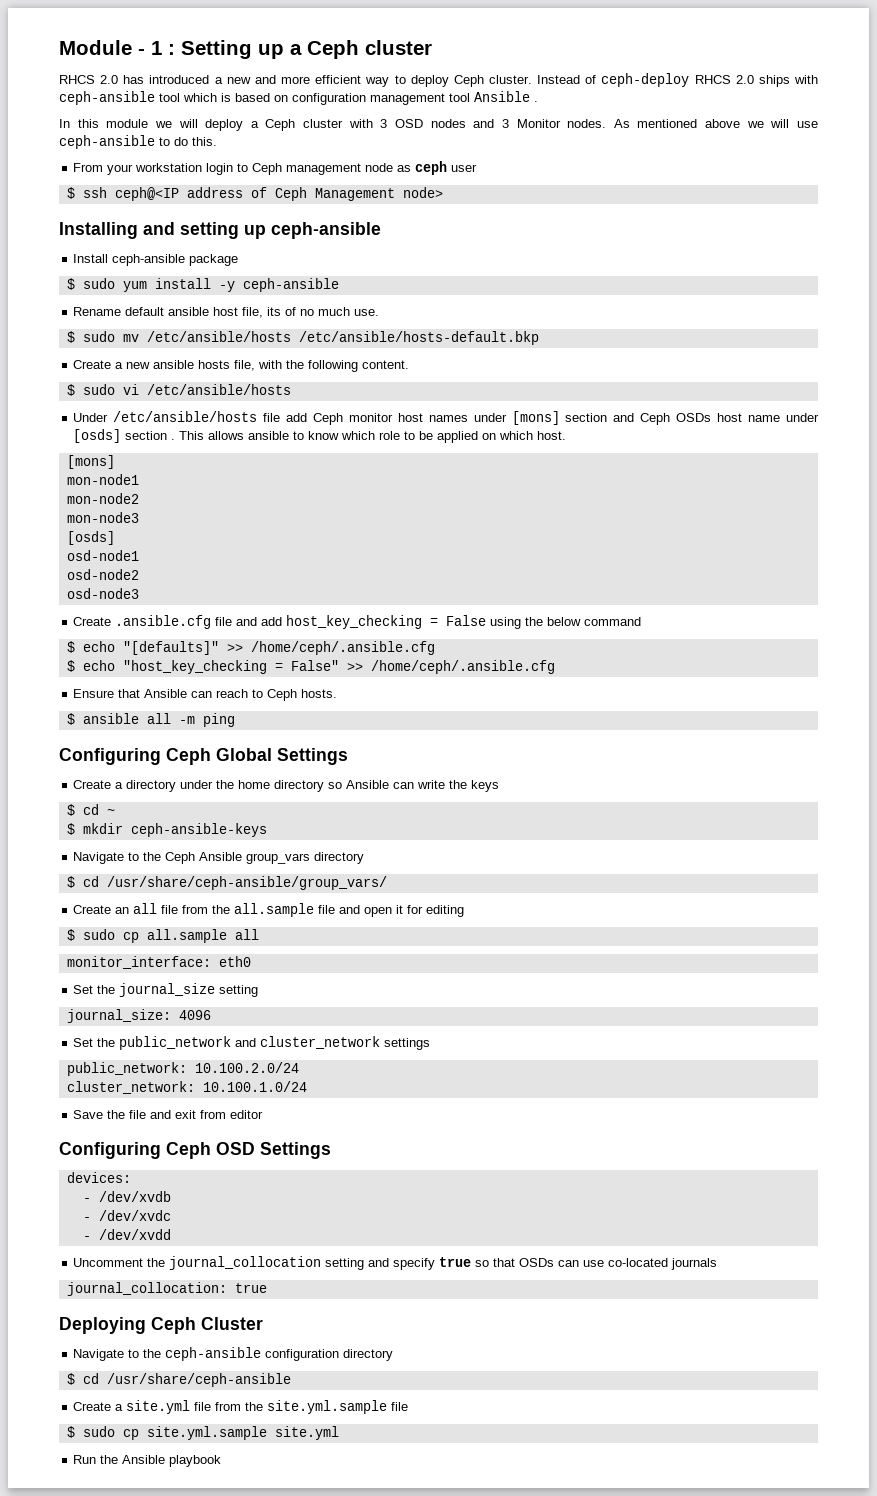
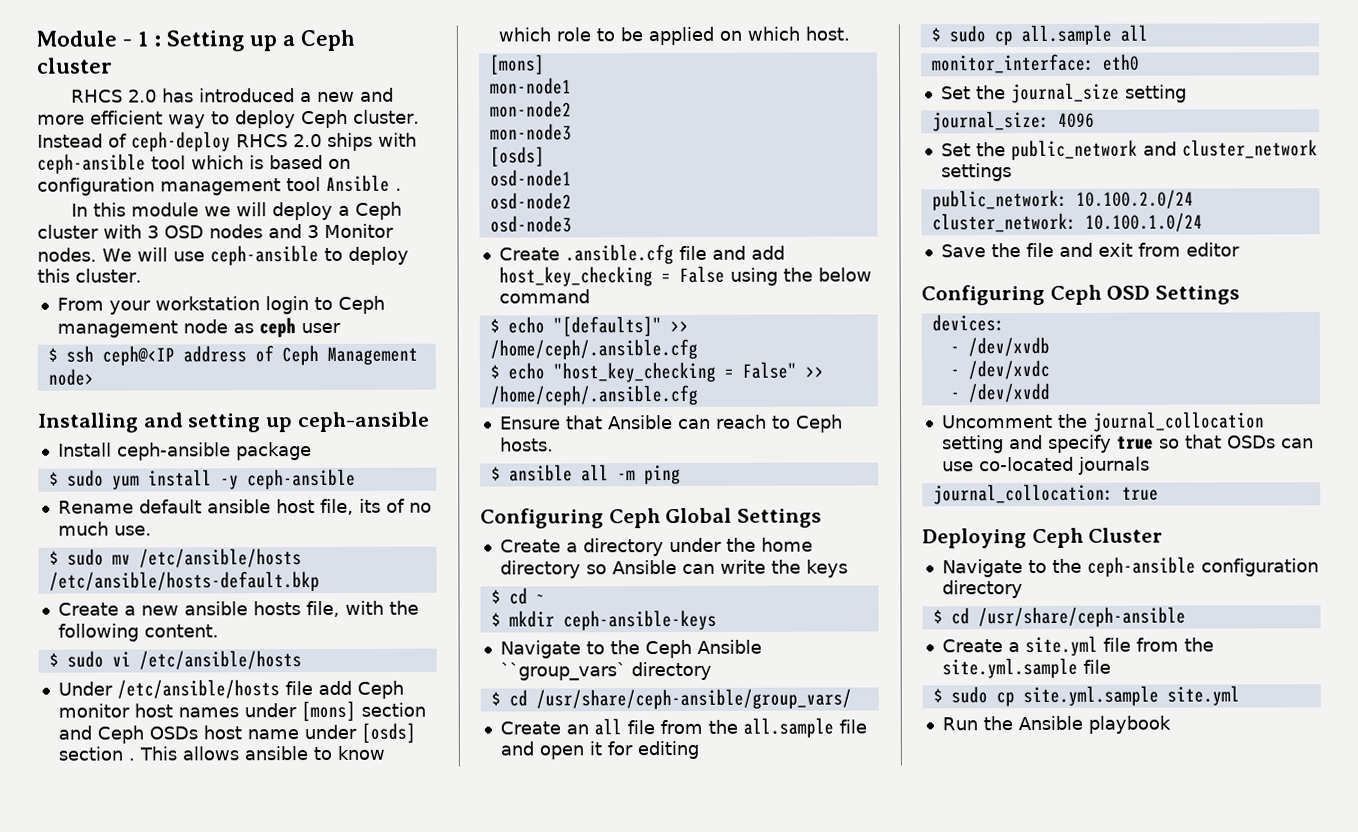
[613,119,764,128] As mentioned above we -> [102,248,132,262] We
[174,137,217,146] do this. -> [347,246,409,265] [37,268,142,283] deploy this cluster.
[246,853,311,864] group_vars -> [499,662,626,681] ``group_vars`

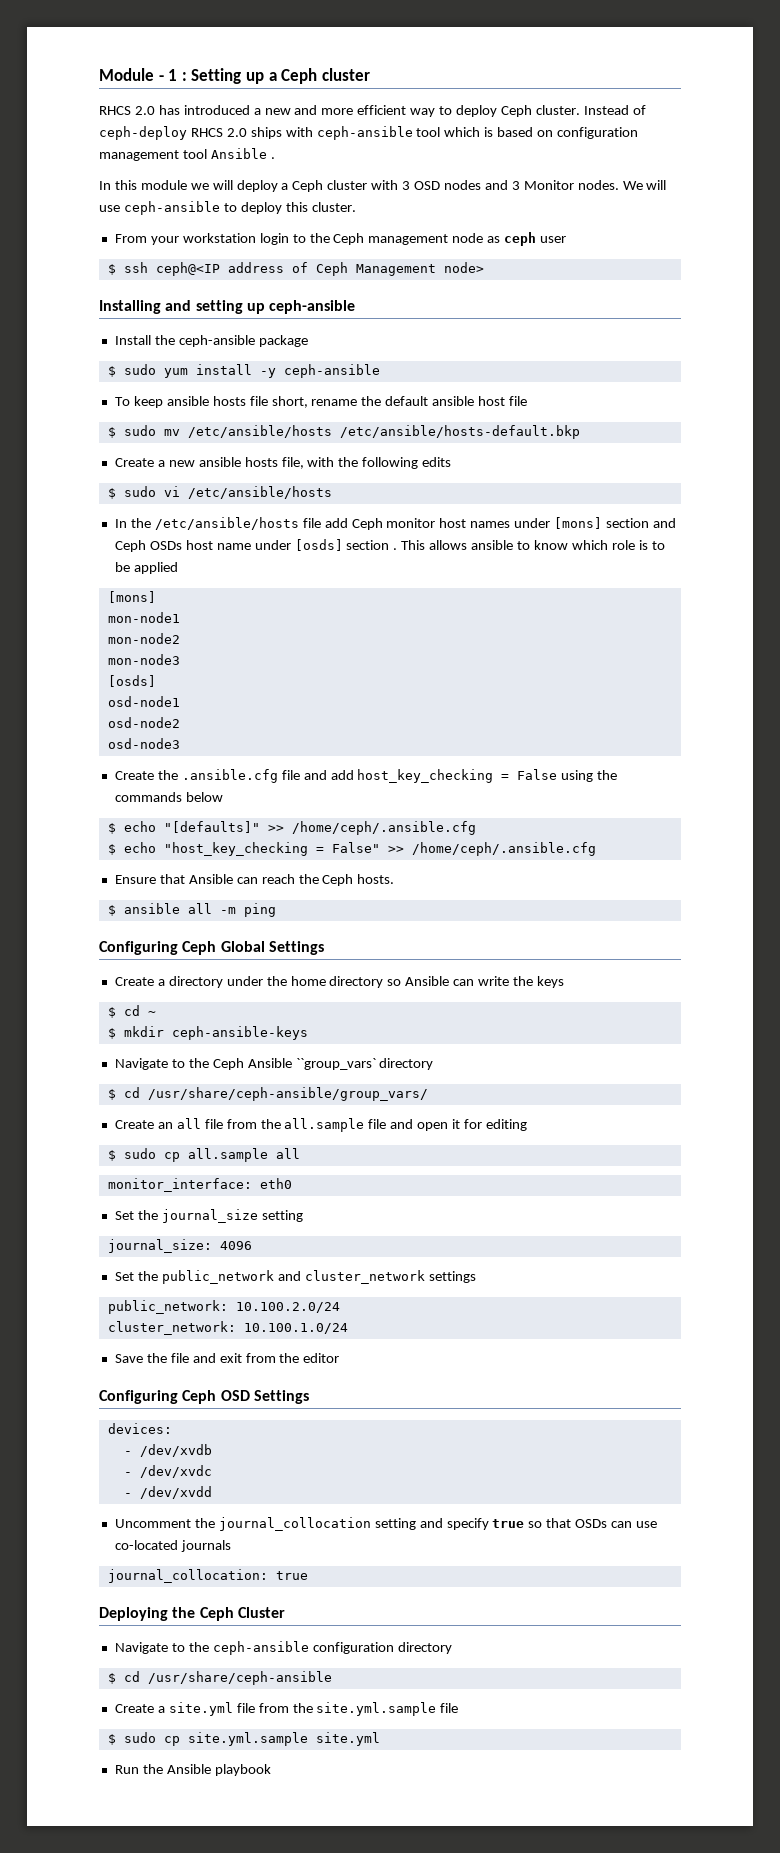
(333, 303) none -> [309,233,330,243] the
(112, 449) none -> [154,335,175,345] the
[57,498,432,516] [57,521,152,536] Rename default ansible host file, its of no much use. -> [114,396,528,408] To keep ansible hosts file short, rename the default ansible host file
[143,624,219,638] content. -> [422,457,452,467] edits
[57,681,113,696] Under -> [114,518,151,528] In the
(591, 34) none -> [638,540,648,550] is
[718,26,850,41] on which host. -> (178, 568) none
(560, 254) none -> [157,770,178,780] the
(813, 274) none -> [114,792,182,802] commands
[498,289,590,304] command -> (223, 797) none
[770,415,791,429] to -> [298,874,319,884] the
(1181, 249) none -> [279,1353,300,1363] the
(1027, 538) none -> [172,1607,196,1618] the

